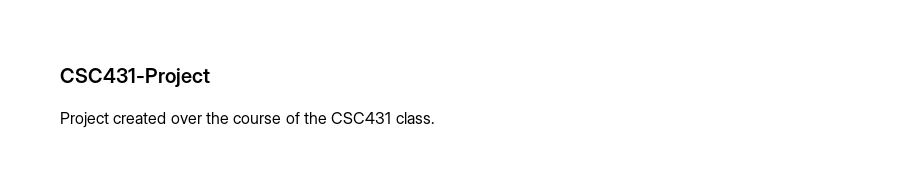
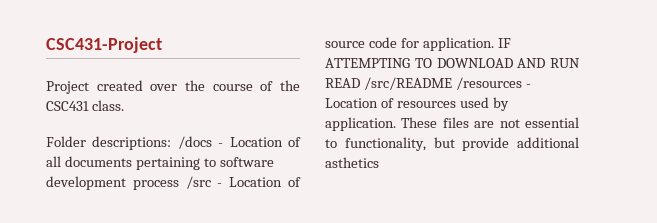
(435, 118) none -> [46,136,301,150] [46,156,274,170] [46,176,302,190] [325,37,511,51] [325,58,580,68] [325,77,531,90] [325,97,509,111] [325,117,579,131] [325,137,579,151] [325,157,379,168] // Folder descriptions: /docs - Location of all documents pertaining to software development process /src - Location of source code for application. IF ATTEMPTING TO DOWNLOAD AND RUN READ /src/README /resources - Location of resources used by application. These files are not essential to functionality, but provide additional asthetics

